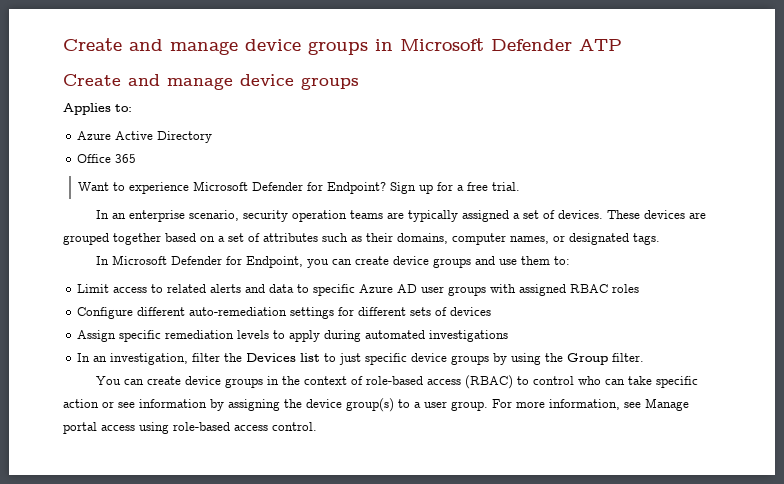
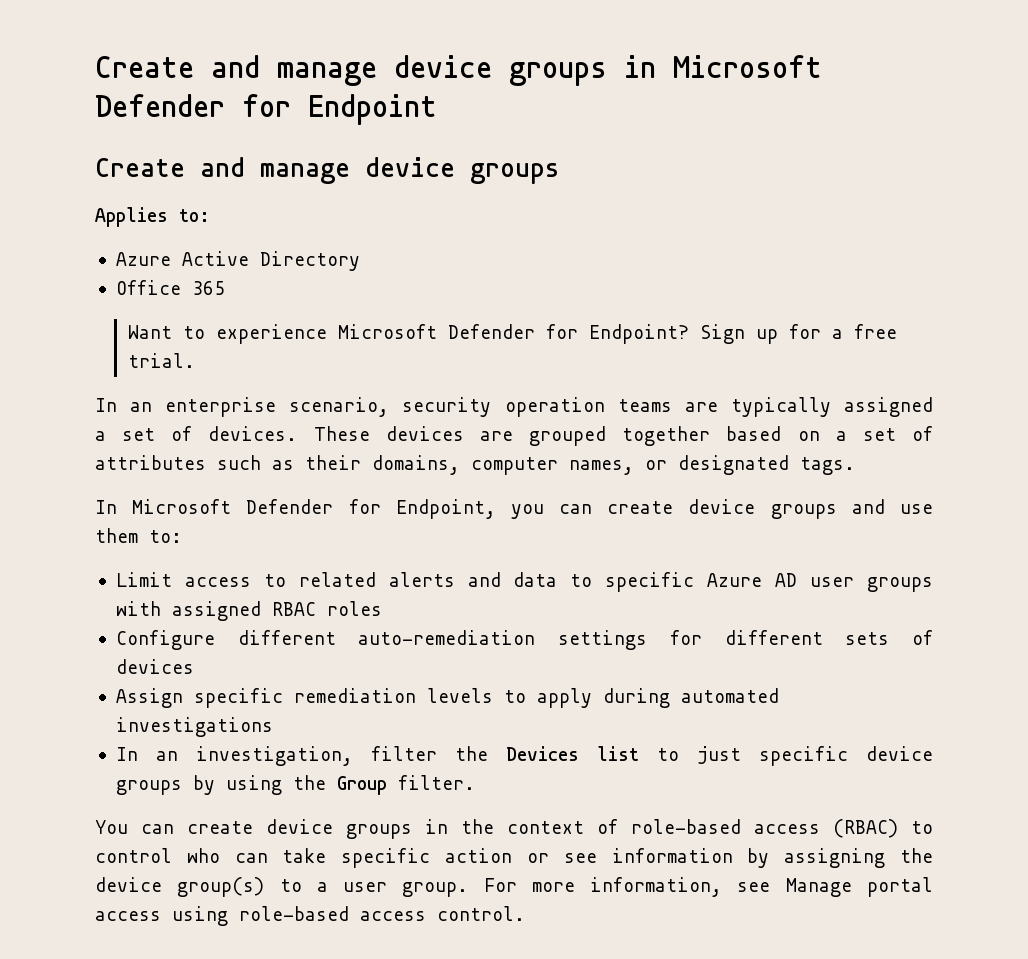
[579,39,622,51] ATP -> [242,94,437,125] for Endpoint

